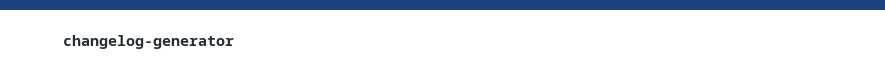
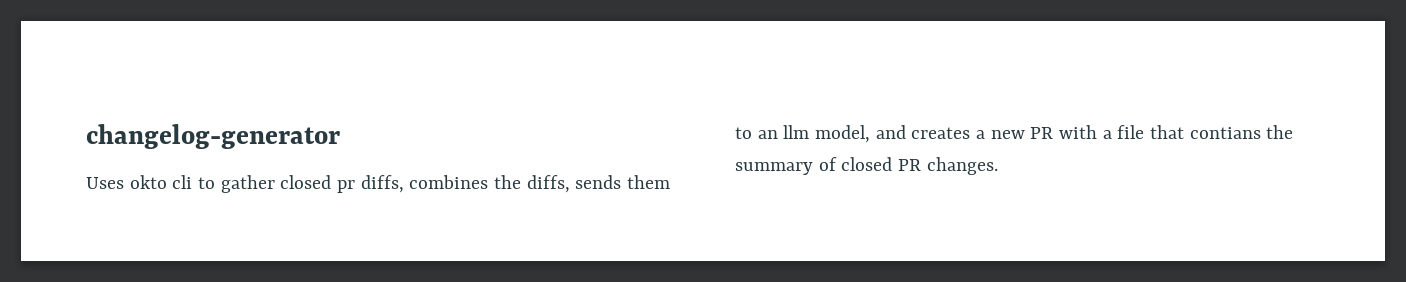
(234, 42) none -> [86,175,671,193] [735,125,1294,143] [735,157,998,175] // Uses okto cli to gather closed pr diffs, combines the diffs, sends them to an llm model, and creates a new PR with a file that contians the summary of closed PR changes.

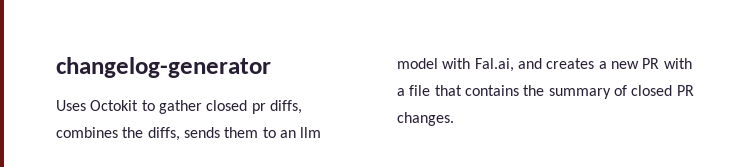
[129,175,193,189] okto cli -> [90,100,139,111] Octokit
[815,125,871,143] model, -> [397,58,514,72] model with Fal.ai,
[1189,127,1261,139] contians -> [464,85,519,96] contains

